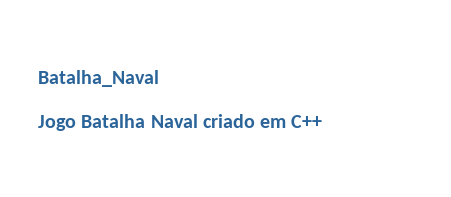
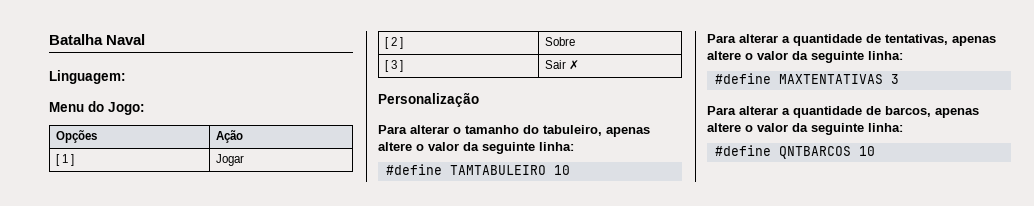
[38,70,159,87] [38,115,76,131] Batalha_Naval // Jogo -> (49, 39) none
[202,114,323,128] criado em C++ -> [49,70,126,84] [49,101,145,115] [55,130,97,143] [215,130,243,143] [55,154,74,166] [215,154,244,166] [384,37,403,49] [544,37,575,46] [384,60,403,72] [544,60,579,70] [378,92,479,107] [378,125,650,137] [378,142,574,154] [385,164,570,175] [707,34,996,46] [707,51,903,63] [714,73,899,84] [707,106,979,118] [707,123,903,135] [714,145,875,159] // Linguagem: // Menu do Jogo: // Opções | Ação // [ 1 ] | Jogar // [ 2 ] | Sobre // [ 3 ] | Sair ✗ // Personalização // Para alterar o tamanho do tabuleiro, apenas altere o valor da seguinte linha: // #define TAMTABULEIRO 10 // Para alterar a quantidade de tentativas, apenas altere o valor da seguinte linha: // #define MAXTENTATIVAS 3 // Para alterar a quantidade de barcos, apenas altere o valor da seguinte linha: // #define QNTBARCOS 10

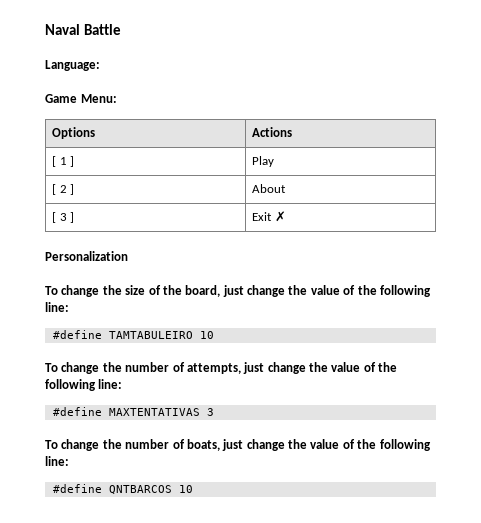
[49,34,103,45] Batalha -> (45, 29) none
[49,70,126,84] [49,101,145,115] [55,130,97,143] [215,130,243,143] // Linguagem: // Menu do Jogo: // Opções | Ação -> [83,24,121,35] [45,60,100,71] [45,94,117,103] [52,127,96,139] [252,127,293,137] Battle // Language: // Game Menu: // Options | Actions
[215,154,244,166] Jogar -> [252,156,275,167] Play
[544,37,575,46] Sobre -> [252,184,287,193] About
[544,60,566,69] Sair -> [252,212,273,221] Exit
[378,92,479,107] [378,125,650,137] [378,142,574,154] [385,164,570,175] [707,34,996,46] [707,51,903,63] [714,73,899,84] [707,106,979,118] [707,123,903,135] Personalização // Para alterar o tamanho do tabuleiro, apenas altere o valor da seguinte linha: // #define TAMTABULEIRO 10 // Para alterar a quantidade de tentativas, apenas altere o valor da seguinte linha: // #define MAXTENTATIVAS 3 // Para alterar a quantidade de barcos, apenas altere o valor da seguinte linha: -> [45,251,128,261] [45,285,431,297] [45,302,69,312] [52,330,214,339] [45,362,398,374] [45,379,123,391] [52,407,214,416] [45,439,431,451] [45,456,69,466] Personalization // To change the size of the board, just change the value of the following line: // #define TAMTABULEIRO 10 // To change the number of attempts, just change the value of the following line: // #define MAXTENTATIVAS 3 // To change the number of boats, just change the value of the following line:

